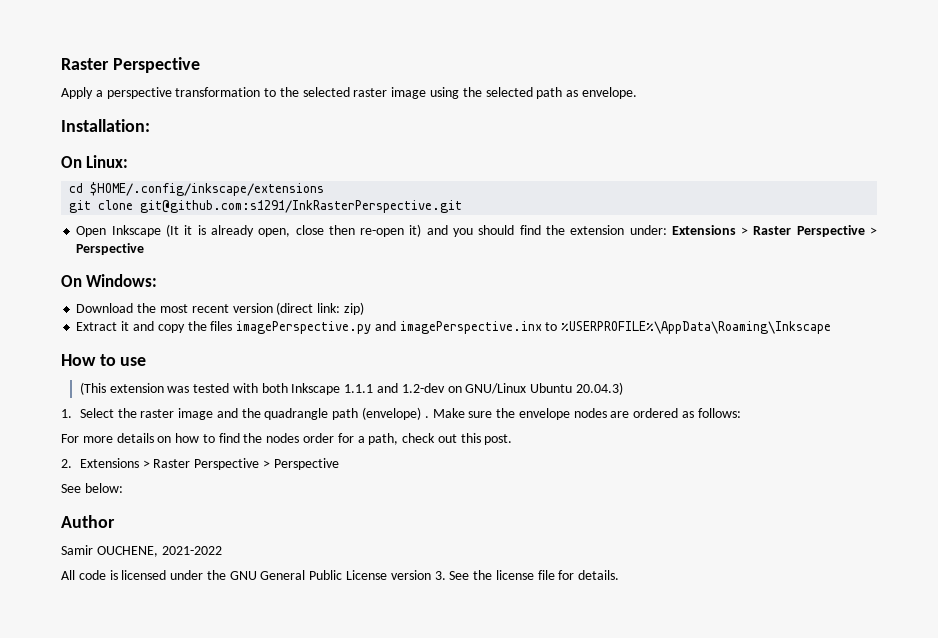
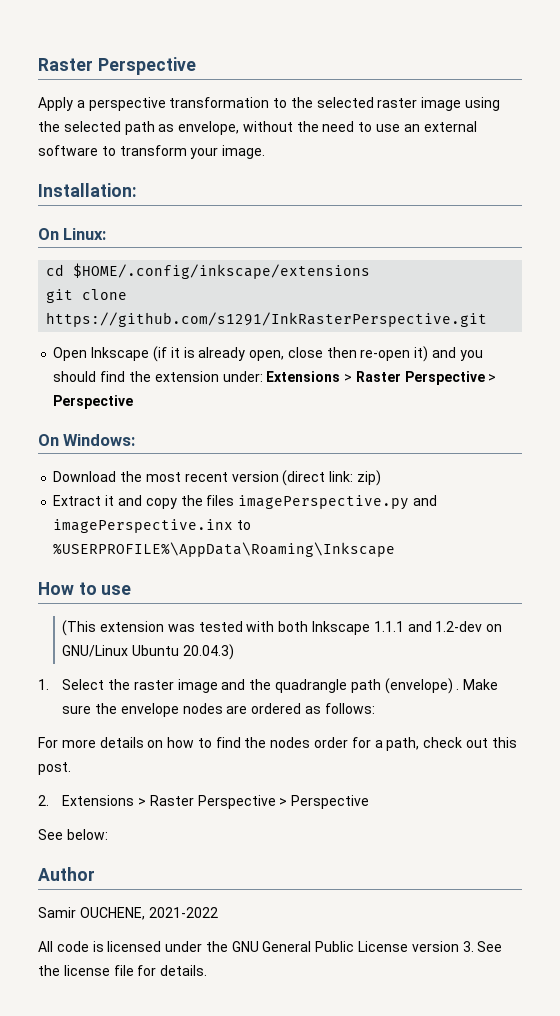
[581,87,637,99] envelope. -> [178,121,477,135] [38,145,266,159] envelope, without the need to use an external software to transform your image.
[140,200,463,213] git@github.com:s1291/InkRasterPerspective.git -> [46,312,488,327] https://github.com/s1291/InkRasterPerspective.git
[166,224,179,237] (It -> [152,346,167,362] (if

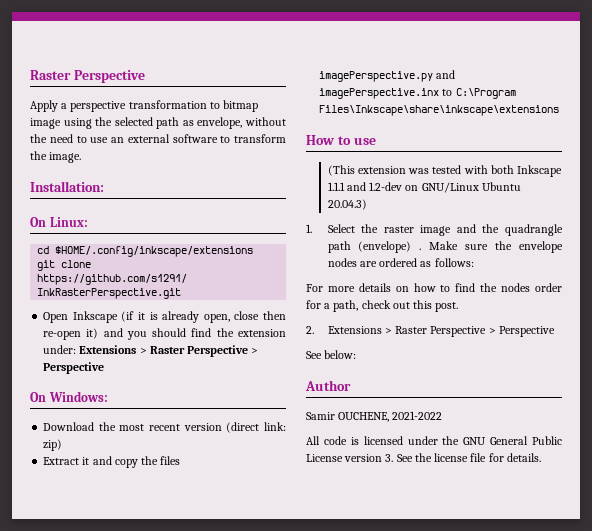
[290,97,418,108] the selected raster -> [223,100,259,112] bitmap
[190,147,219,159] your -> [30,151,47,160] the
[53,542,396,557] %USERPROFILE%\AppData\Roaming\Inkscape -> [455,88,516,99] [319,105,560,116] C:\Program Files\Inkscape\share\inkscape\extensions

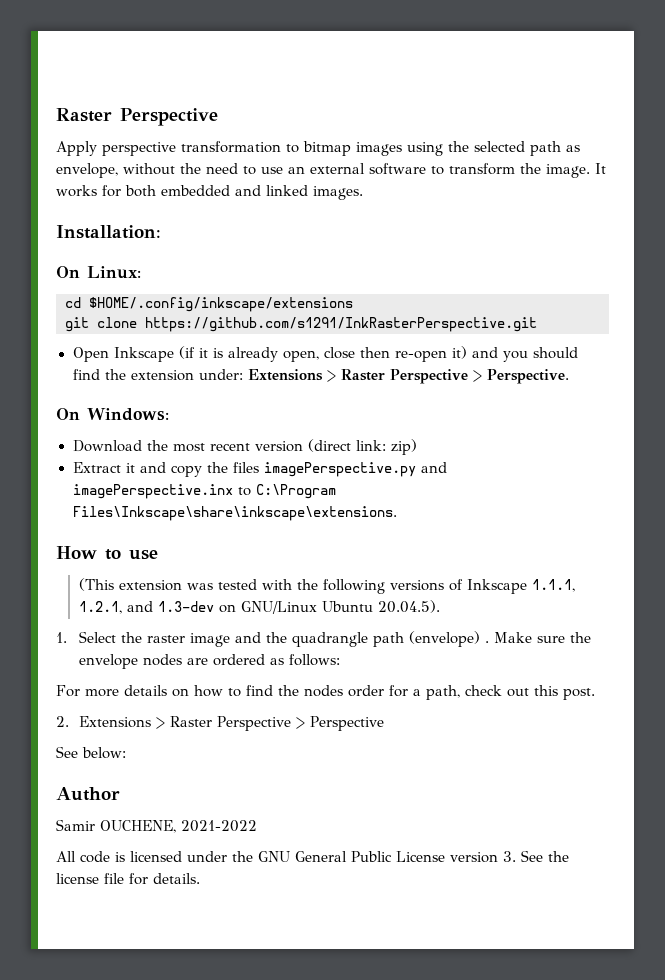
[61,103,68,109] a -> (97, 148) none
[30,118,61,129] image -> [356,142,402,156] images
(82, 157) none -> [595,163,606,174] [56,185,363,200] It works for both embedded and linked images.
[43,362,105,374] Perspective -> [486,369,569,384] Perspective.
[319,105,560,116] Files\Inkscape\share\inkscape\extensions -> [72,506,397,521] Files\Inkscape\share\inkscape\extensions.
[490,165,562,177] [327,182,403,191] both Inkscape 1.1.1 and 1.2-dev -> [296,579,575,594] [78,601,214,614] the following versions of Inkscape 1.1.1, 1.2.1, and 1.3-dev
[327,199,367,210] 20.04.3) -> [377,600,440,613] 20.04.5).

